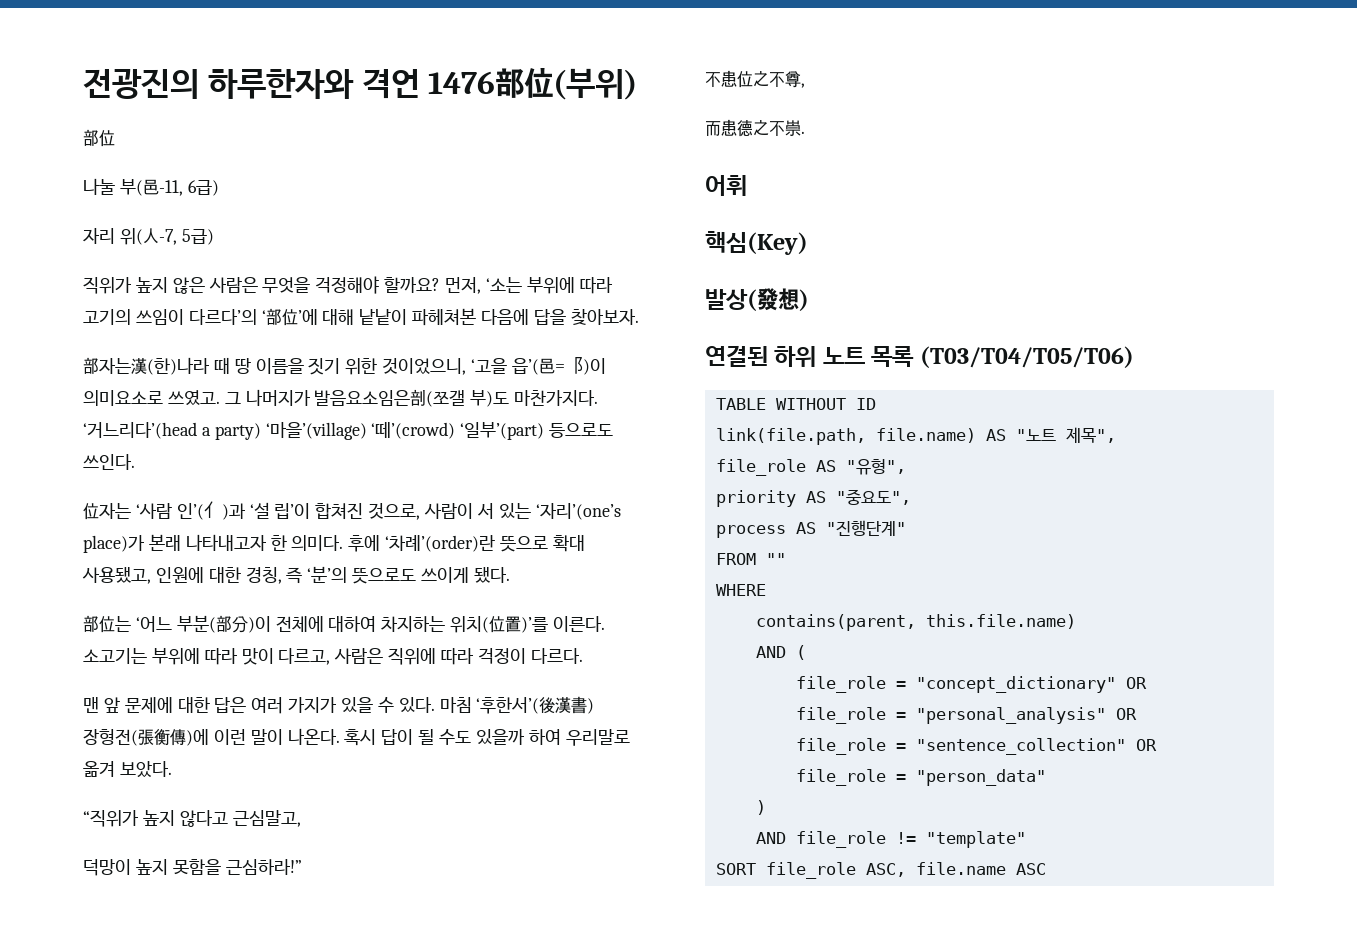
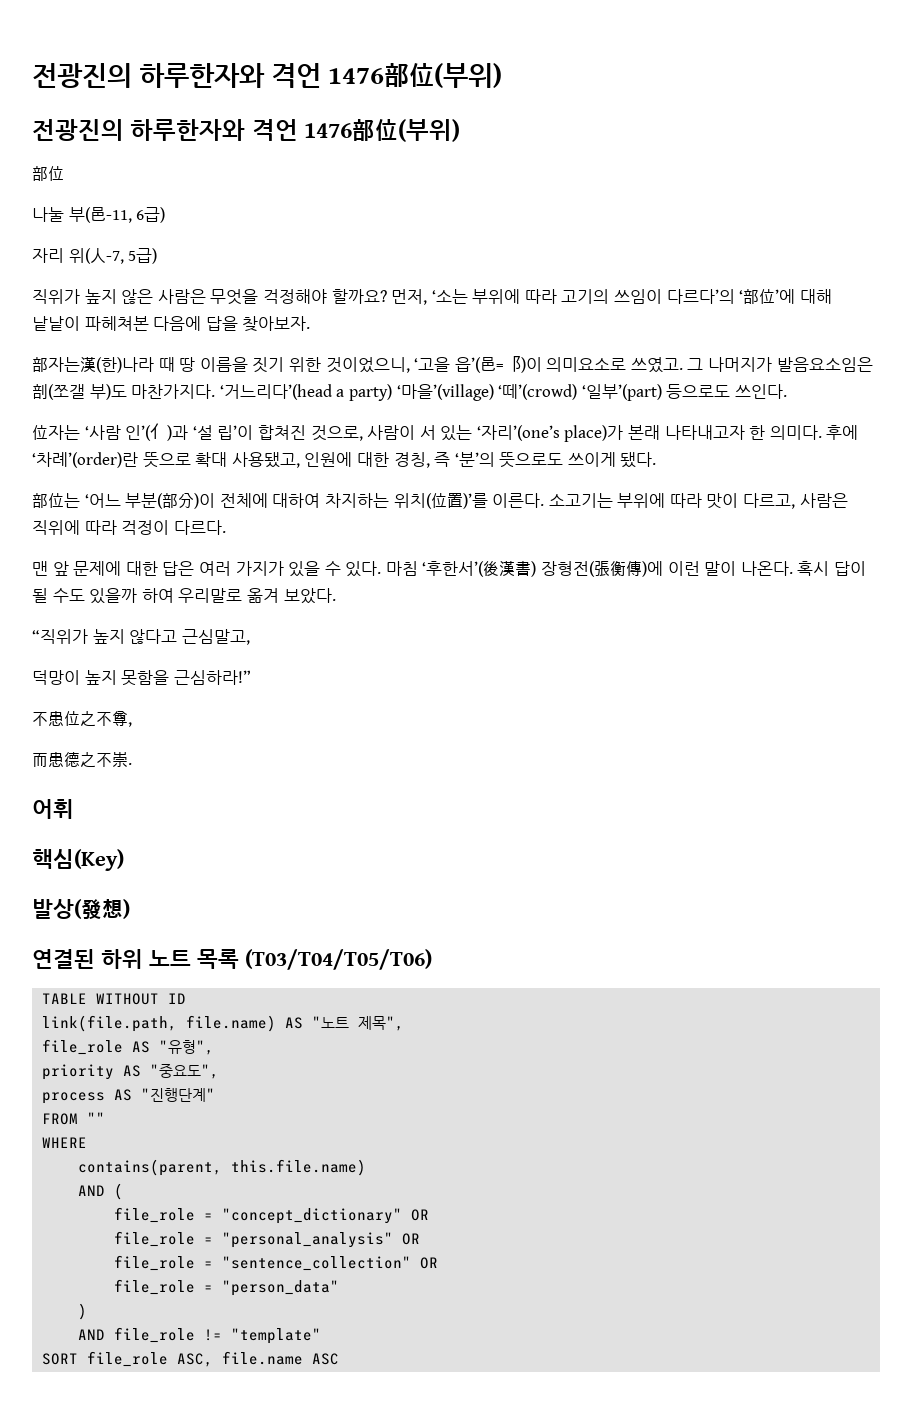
[83,68,638,100] 전광진의 하루한자와 격언 1476部位(부위) -> [32,63,503,88] [32,119,461,142] 전광진의 하루한자와 격언 1476部位(부위) // 전광진의 하루한자와 격언 1476部位(부위)

